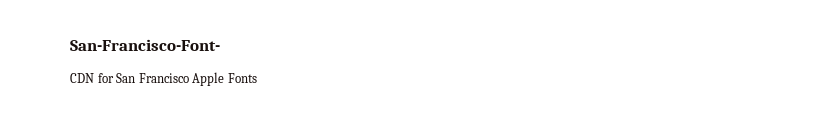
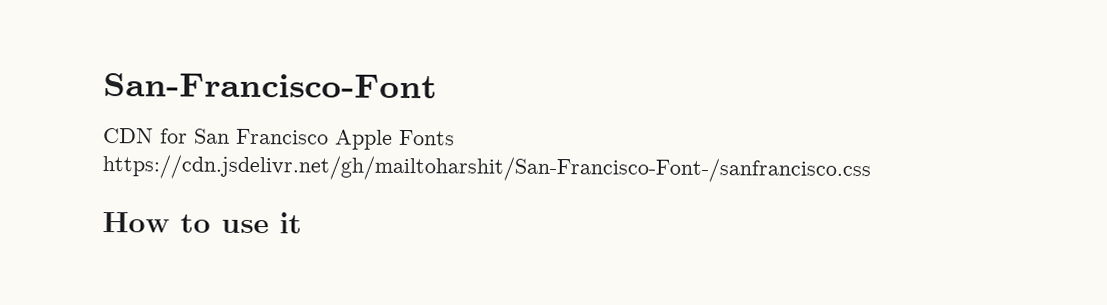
[70,39,220,51] San-Francisco-Font- -> [103,73,437,99] San-Francisco-Font
(257, 78) none -> [102,154,871,184] [102,212,302,234] https://cdn.jsdelivr.net/gh/mailtoharshit/San-Francisco-Font-/sanfrancisco.css // How to use it

